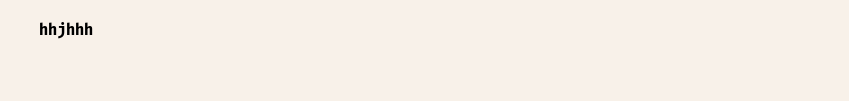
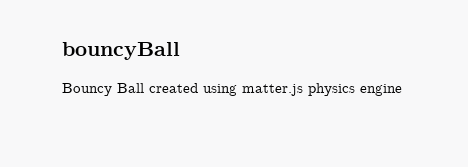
[39,22,93,39] hhjhhh -> [62,42,180,60] [62,83,402,96] bouncyBall // Bouncy Ball created using matter.js physics engine

